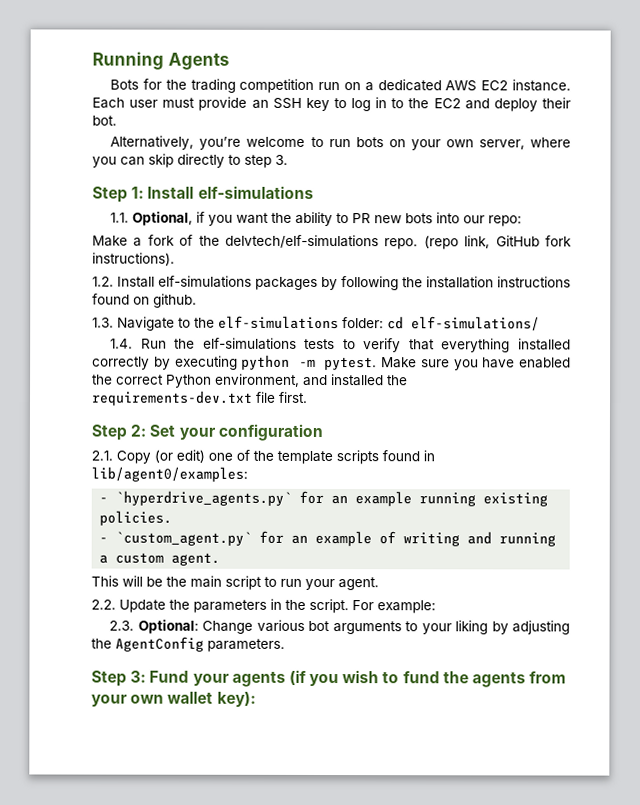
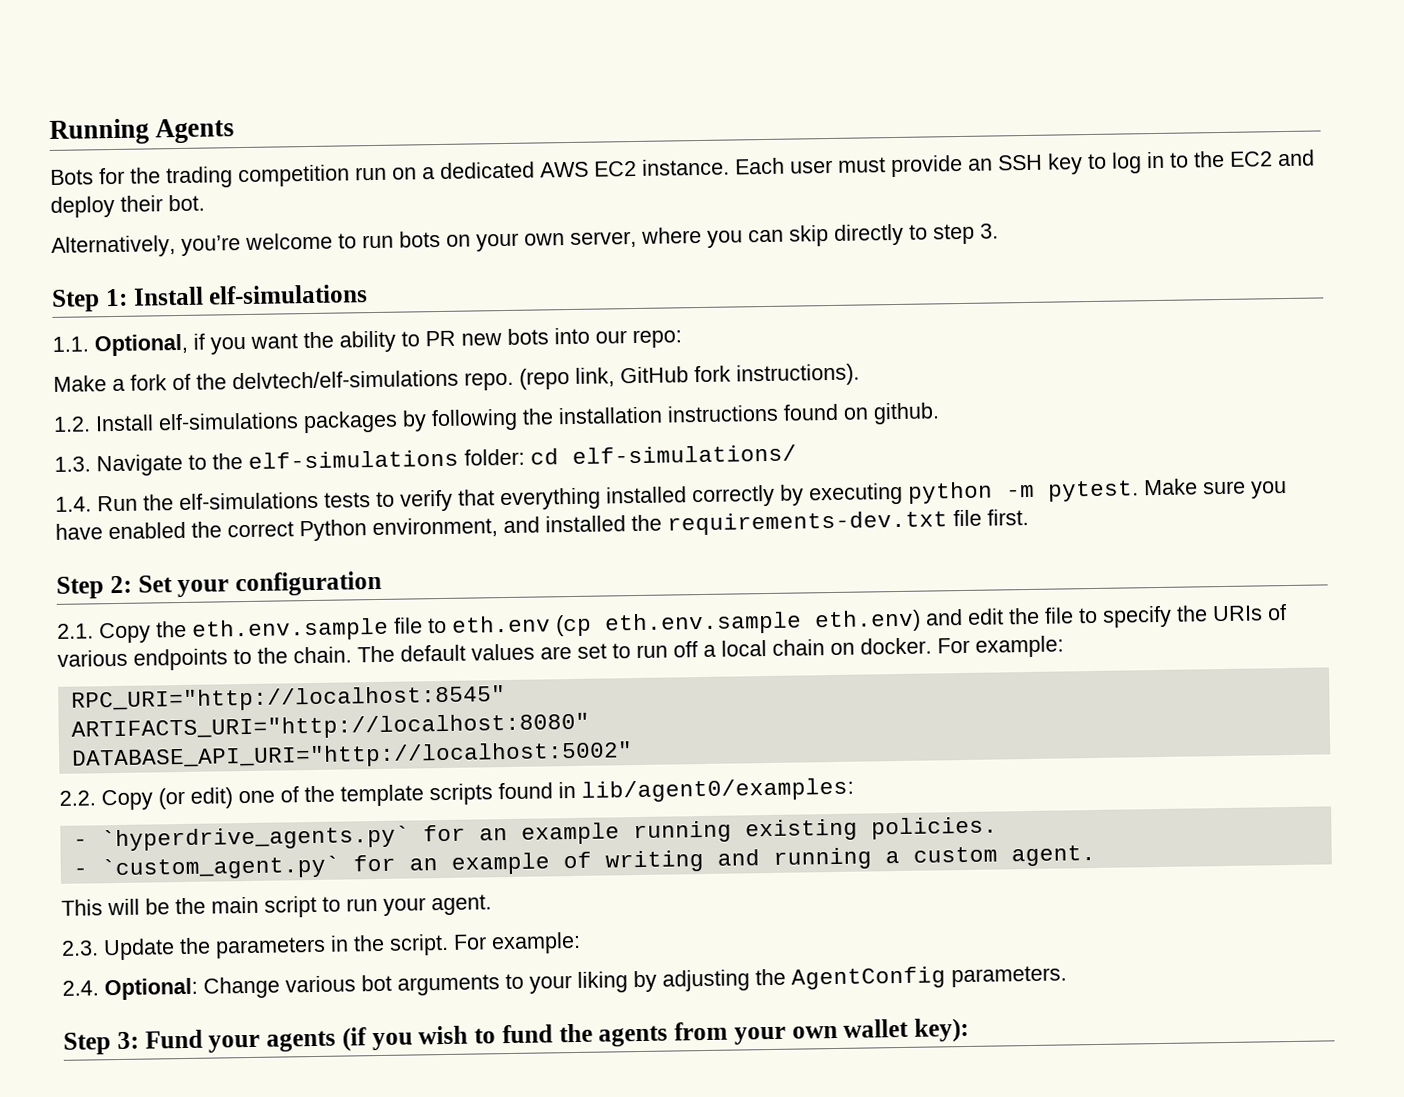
(151, 457) none -> [156,604,1287,642] [57,635,1064,671] [70,685,506,713] [70,712,590,742] [71,741,633,771] [59,789,153,811] the eth.env.sample file to eth.env (cp eth.env.sample eth.env) and edit the file to specify the URIs of various endpoints to the chain. The default values are set to run off a local chain on docker. For example: // RPC_URI="http://localhost:8545" // ARTIFACTS_URI="http://localhost:8080" // DATABASE_API_URI="http://localhost:5002" // 2.2. Copy
[91,599,116,610] 2.2. -> [61,940,99,956] 2.3.
[109,620,135,631] 2.3. -> [62,980,99,996] 2.4.

